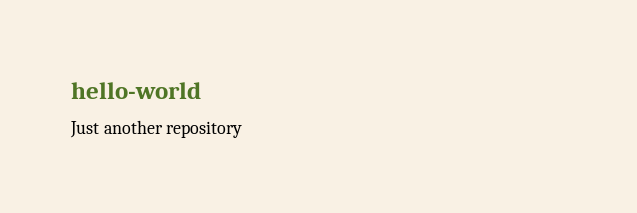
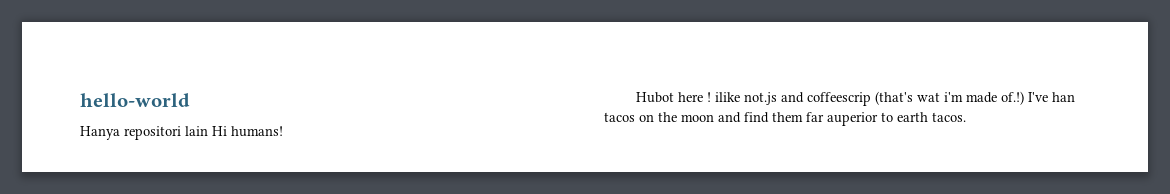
[70,120,243,138] Just another repository -> [80,126,283,140] [636,91,1076,106] [604,112,966,126] Hanya repositori lain Hi humans! // Hubot here ! ilike not.js and coffeescrip (that's wat i'm made of.!) I've han tacos on the moon and find them far auperior to earth tacos.

